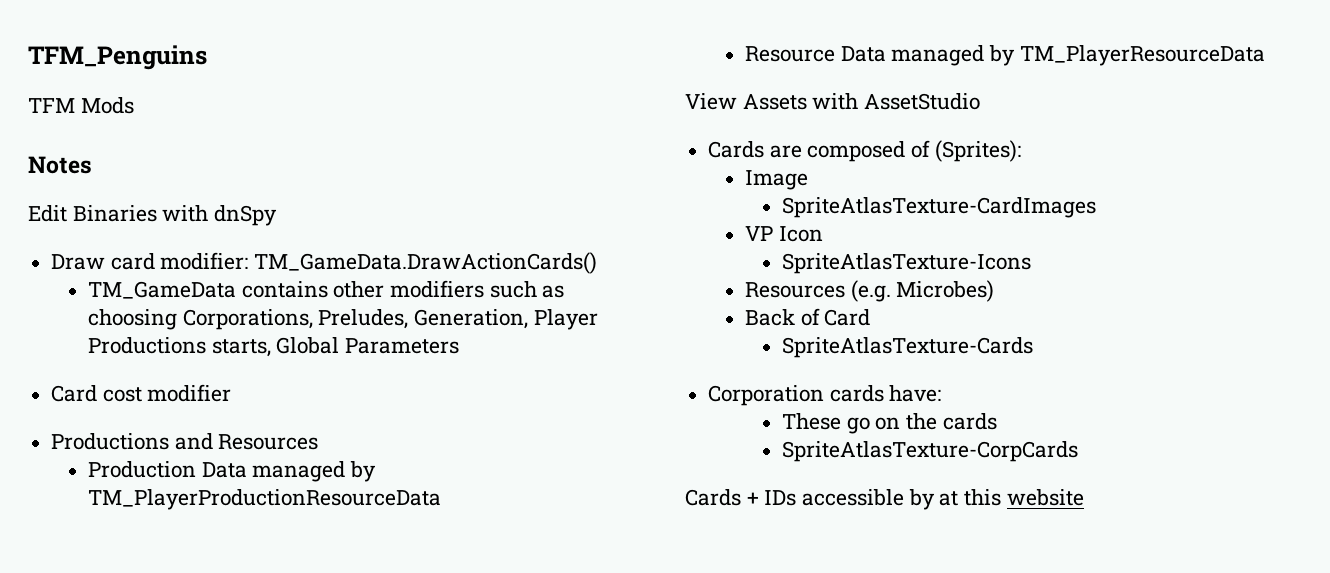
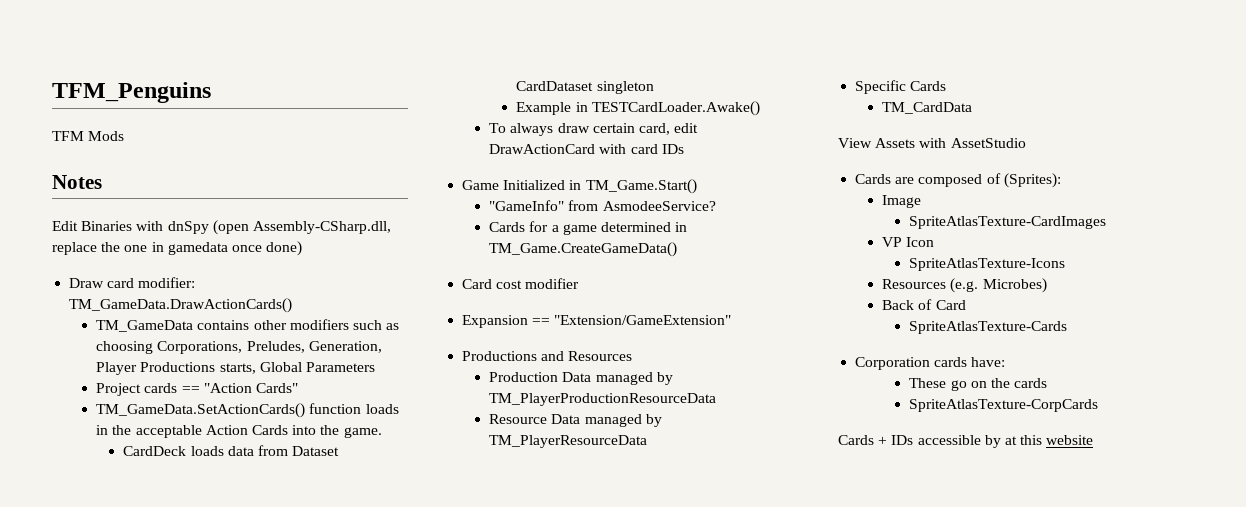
(278, 215) none -> [212,220,391,235] [52,241,303,256] (open Assembly-CSharp.dll, replace the one in gamedata once done)
(460, 346) none -> [96,383,298,396] [96,403,399,418] [96,425,382,438] [123,445,340,456] [516,81,654,94] [516,101,760,116] [489,123,699,136] [489,144,684,154] [462,179,697,194] [489,200,716,211] [489,221,688,235] [489,242,678,257] // Project cards == "Action Cards" // TM_GameData.SetActionCards() function loads in the acceptable Action Cards into the game. // CardDeck loads data from Dataset CardDataset singleton // Example in TESTCardLoader.Awake() // To always draw certain card, edit DrawActionCard with card IDs // Game Initialized in TM_Game.Start() // "GameInfo" from AsmodeeService? // Cards for a game determined in TM_Game.CreateGameData()
(232, 393) none -> [462,315,732,328] // Expansion == "Extension/GameExtension"
(1265, 55) none -> [855,80,947,94] [882,102,973,114] // Specific Cards // TM_CardData

